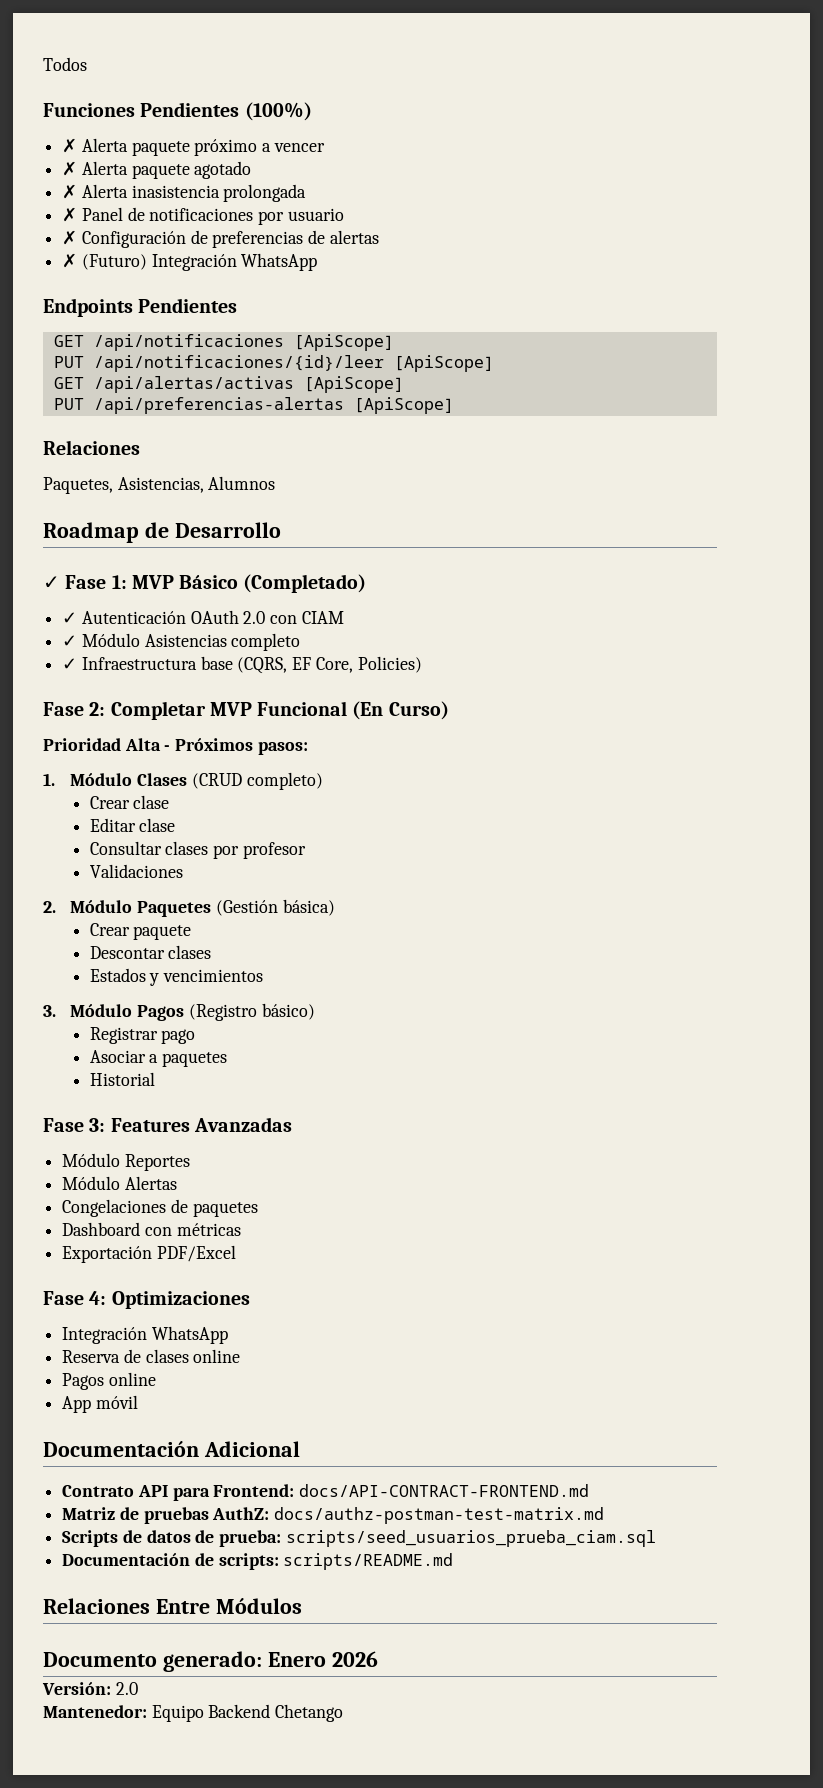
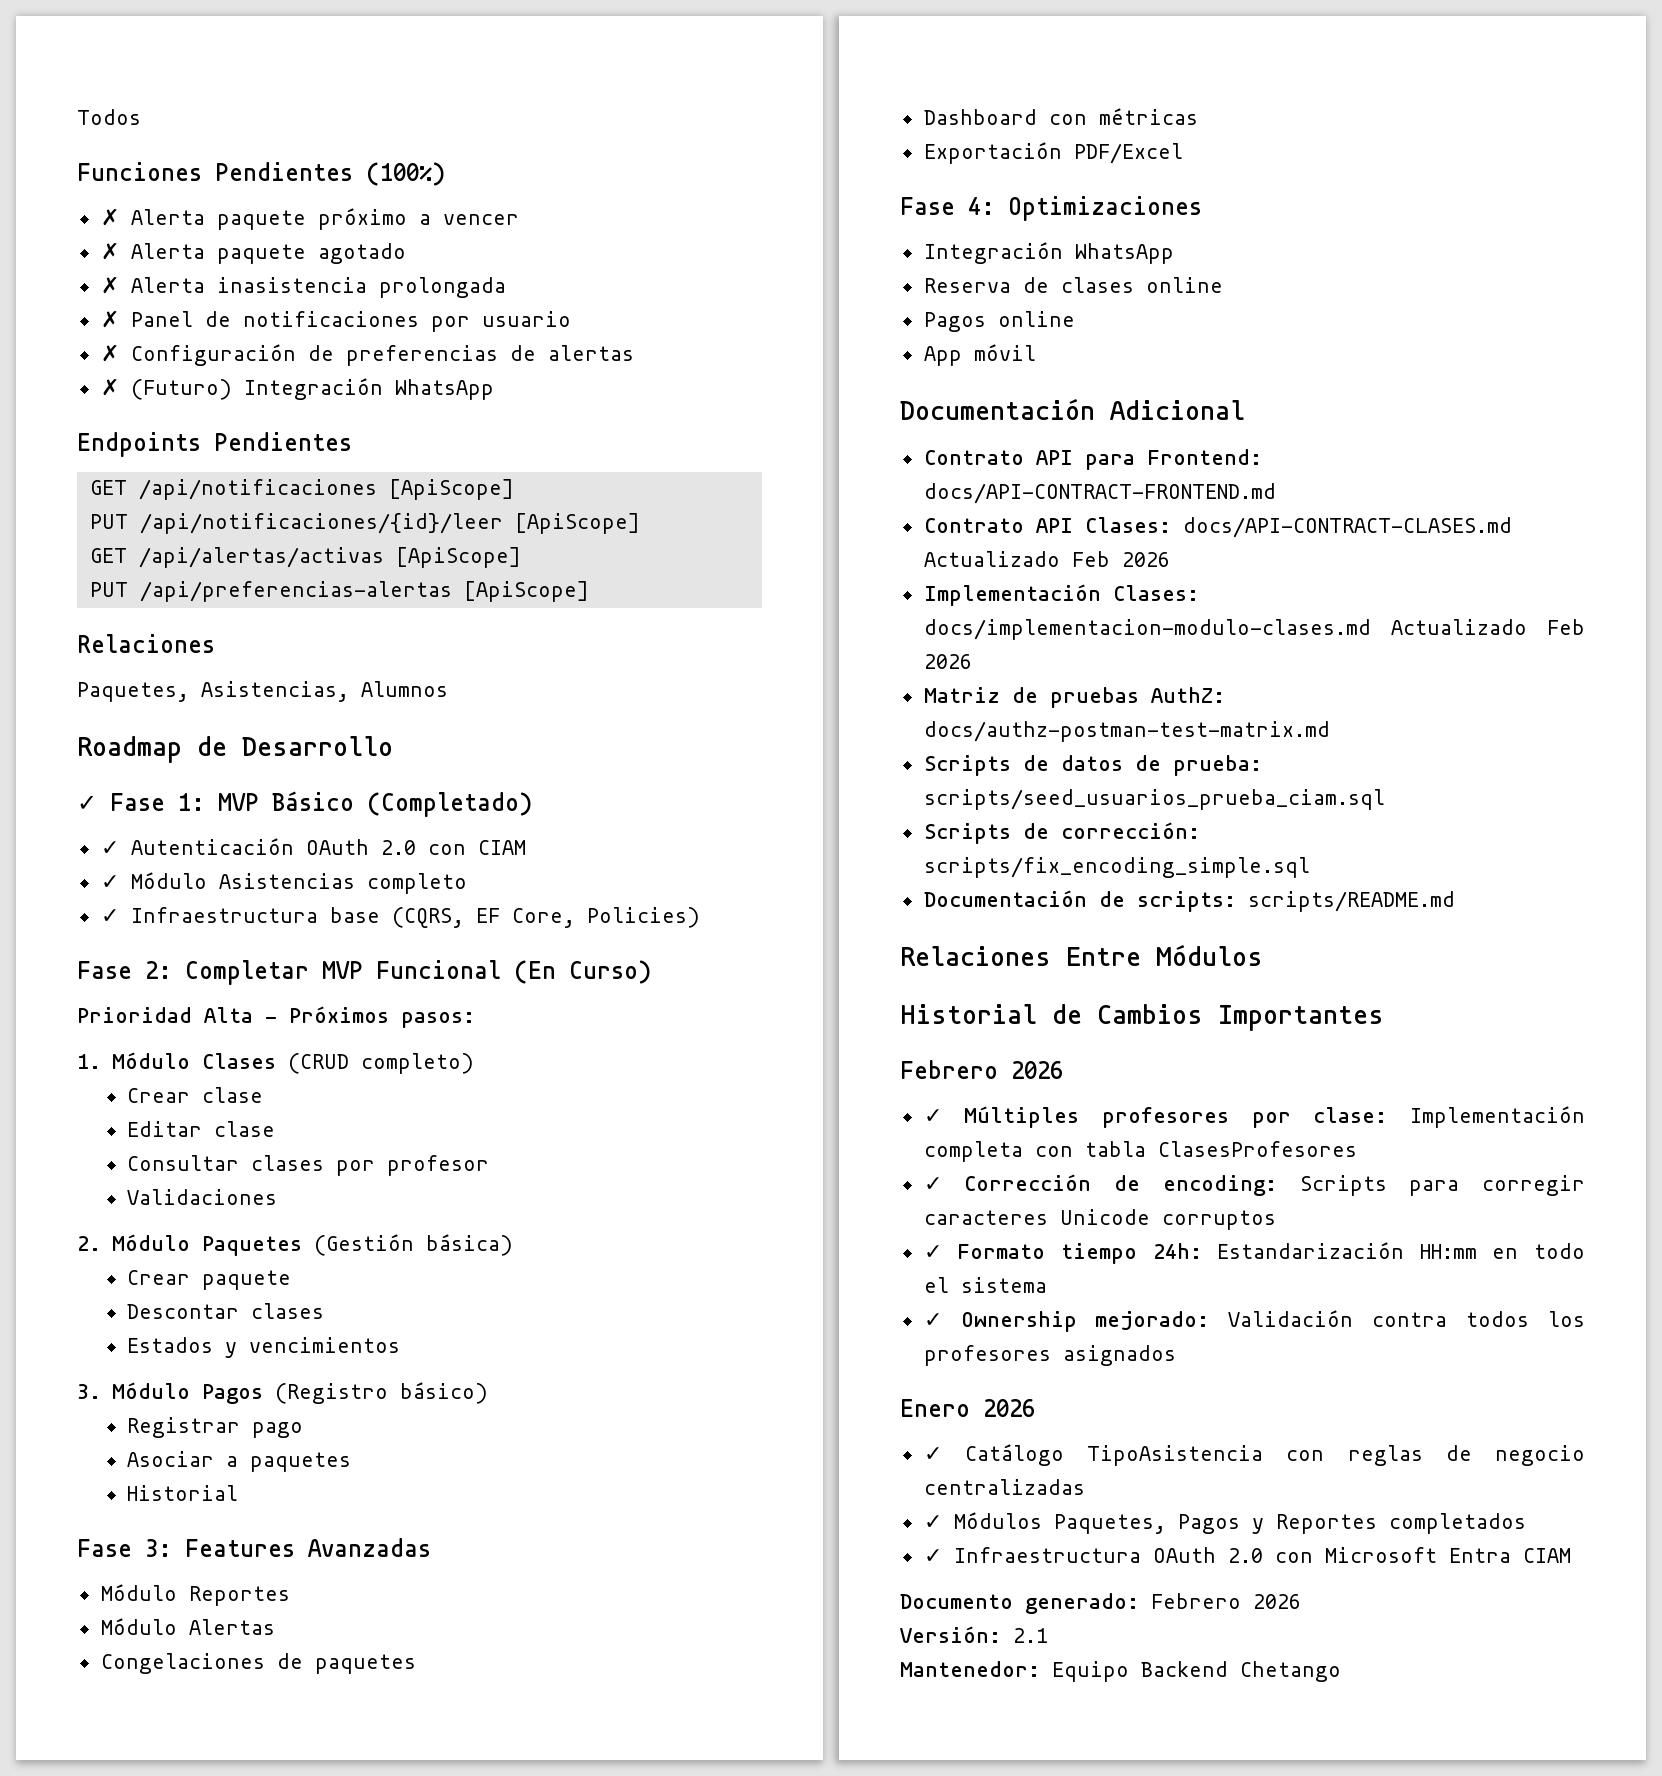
(590, 1490) none -> [923,517,1512,538] [923,551,1170,567] [923,584,1199,606] [923,619,1585,640] [923,654,972,669] // Contrato API Clases: docs/API-CONTRACT-CLASES.md Actualizado Feb 2026 // Implementación Clases: docs/implementacion-modulo-clases.md Actualizado Feb 2026
(656, 1538) none -> [923,822,1200,844] [923,857,1310,878] // Scripts de corrección: scripts/fix_encoding_simple.sql
[43,1651,326,1672] Documento generado: Enero -> [900,1004,1384,1031] [900,1060,1063,1079] [923,1106,1585,1128] [923,1141,1357,1162] [923,1174,1585,1196] [923,1209,1276,1230] [923,1242,1585,1264] [923,1277,1047,1293] [923,1310,1585,1332] [923,1345,1176,1366] [900,1399,1035,1417] [923,1444,1585,1466] [923,1479,1085,1495] [923,1512,1526,1534] [923,1547,1571,1563] [900,1593,1241,1614] Historial de Cambios Importantes // Febrero 2026 // ✓ Múltiples profesores por clase: Implementación completa con tabla ClasesProfesores // ✓ Corrección de encoding: Scripts para corregir caracteres Unicode corruptos // ✓ Formato tiempo 24h: Estandarización HH:mm en todo el sistema // ✓ Ownership mejorado: Validación contra todos los profesores asignados // Enero 2026 // ✓ Catálogo TipoAsistencia con reglas de negocio centralizadas // ✓ Módulos Paquetes, Pagos y Reportes completados // ✓ Infraestructura OAuth 2.0 con Microsoft Entra CIAM // Documento generado: Febrero
[115,1682,138,1695] 2.0 -> [1013,1628,1048,1643] 2.1

